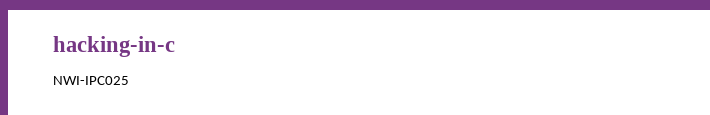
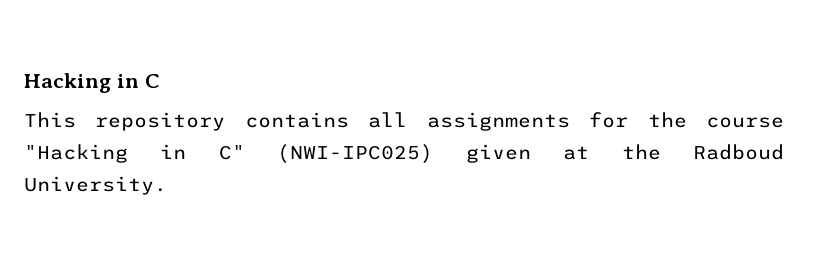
[53,36,175,57] [53,76,129,85] hacking-in-c // NWI-IPC025 -> [24,73,160,93] [24,112,785,131] [24,144,785,164] [24,176,167,195] Hacking in C // This repository contains all assignments for the course "Hacking in C" (NWI-IPC025) given at the Radboud University.

